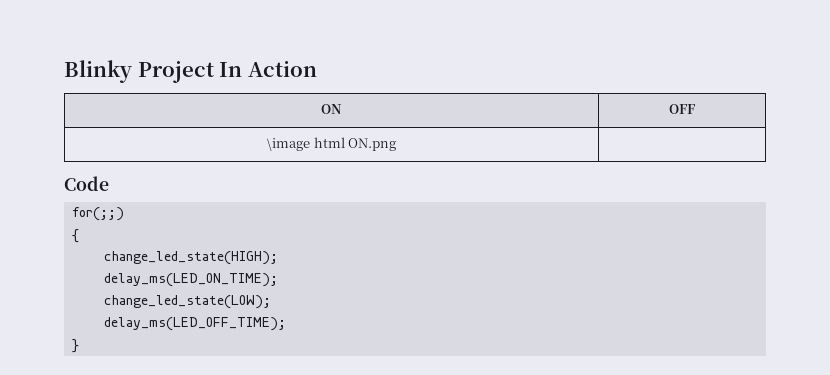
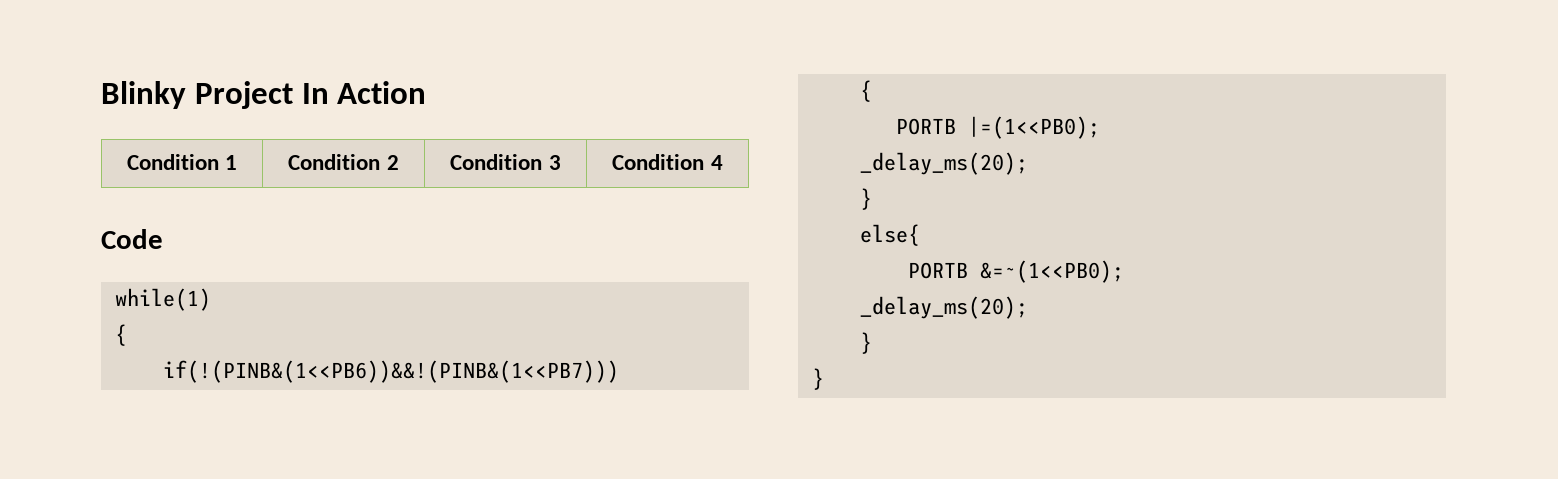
[321,104,342,114] [669,104,695,114] [266,137,397,151] ON | OFF // \image html ON.png | -> [126,154,238,170] [288,154,399,170] [450,154,561,170] [612,154,723,170] Condition 1 | Condition 2 | Condition 3 | Condition 4
[71,207,124,221] [71,229,79,243] [103,251,278,265] [103,273,278,287] [103,295,271,309] [103,317,286,331] for(;;) // { // change_led_state(HIGH); // delay_ms(LED_ON_TIME); // change_led_state(LOW); // delay_ms(LED_OFF_TIME); -> [114,288,211,311] [114,324,127,346] [162,360,619,383] [859,80,872,102] [895,116,1100,139] [859,152,1028,175] [859,188,872,210] [859,224,920,246] [907,260,1124,283] [859,296,1028,319] [859,332,872,354] while(1) // { // if(!(PINB&(1<<PB6))&&!(PINB&(1<<PB7))) // { // PORTB |=(1<<PB0); // _delay_ms(20); // } // else{ // PORTB &=~(1<<PB0); // _delay_ms(20); // }

